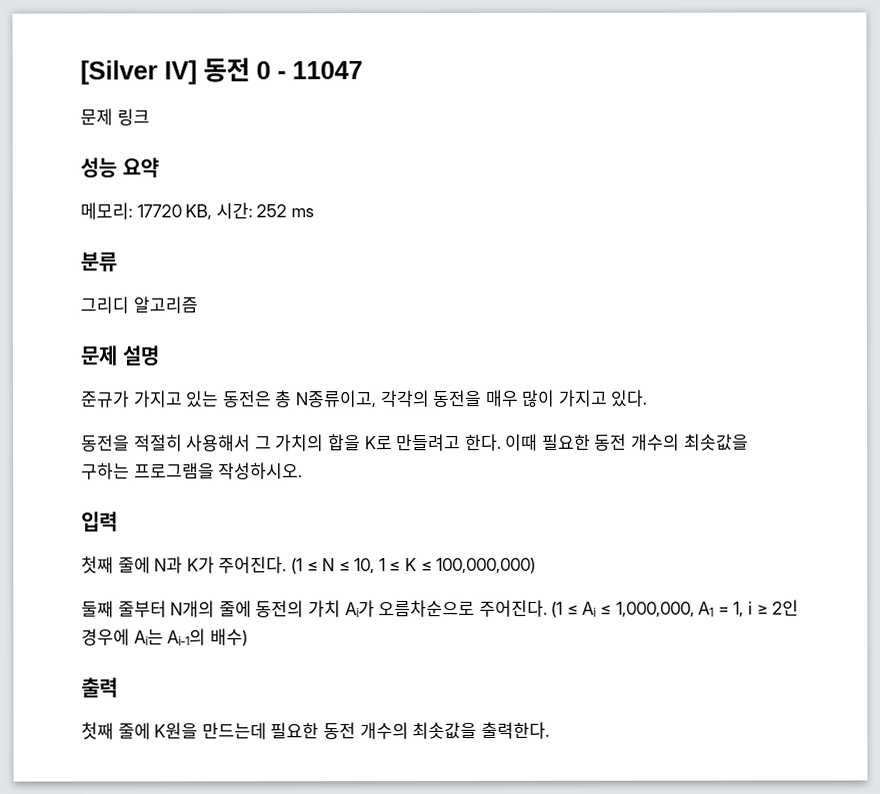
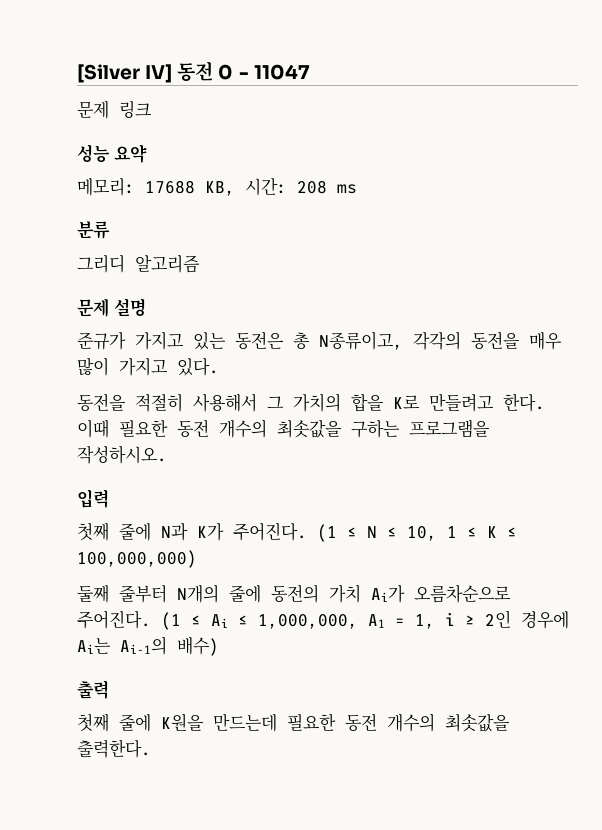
[136,204,182,218] 17720 -> [145,180,195,194] 17688
[256,204,288,218] 252 -> [297,180,327,194] 208

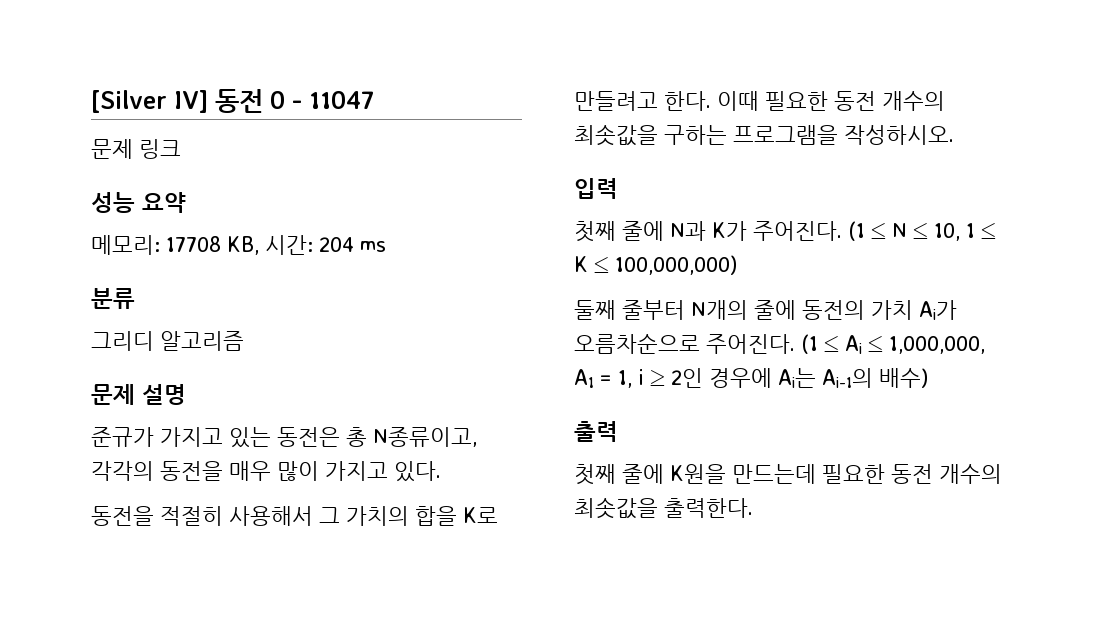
[145,180,195,194] 17688 -> [166,236,221,252] 17708
[297,180,327,194] 208 -> [319,237,354,252] 204

